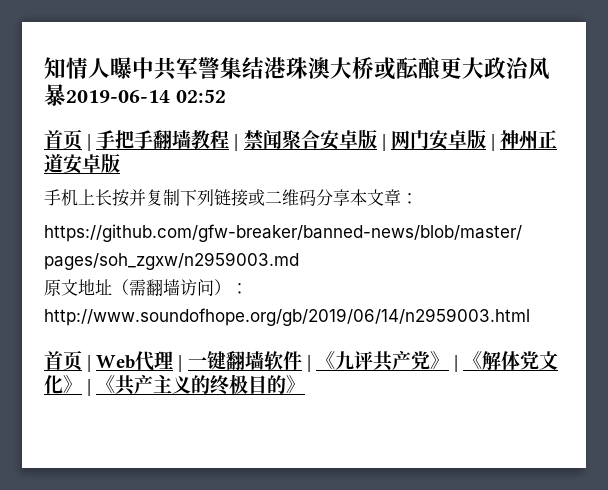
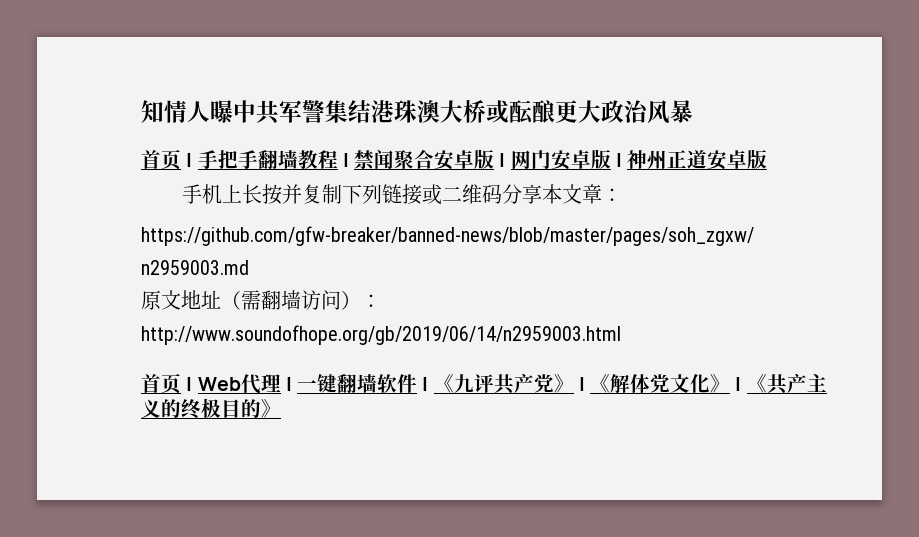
[66,89,226,103] 2019-06-14 02:52 -> (693, 111) none

